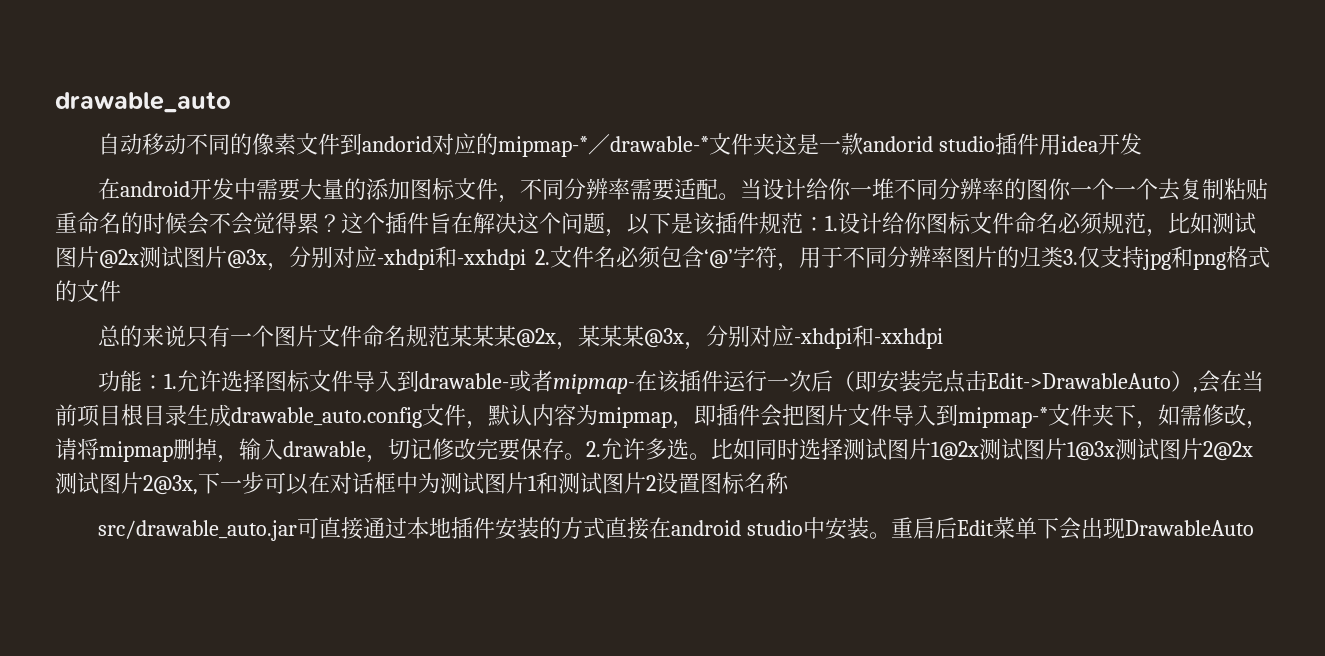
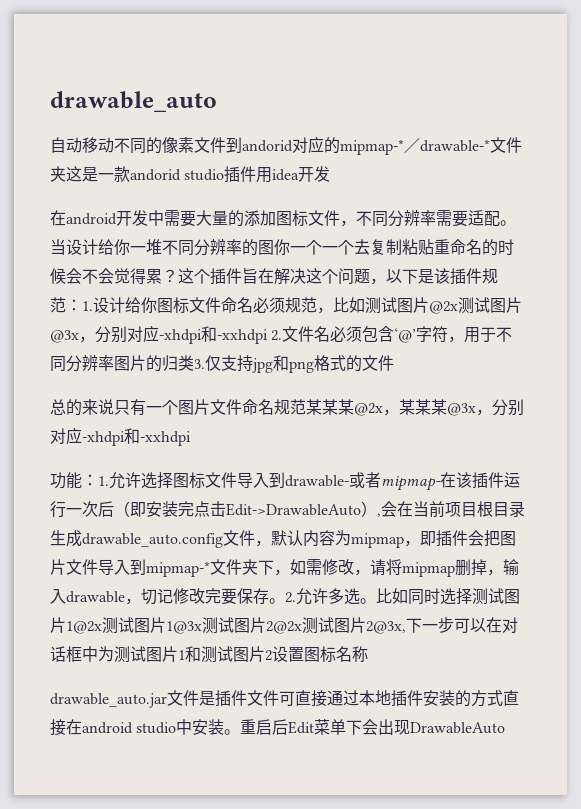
[98,520,298,541] src/drawable_auto.jar -> [50,690,279,708] drawable_auto.jar文件是插件文件

